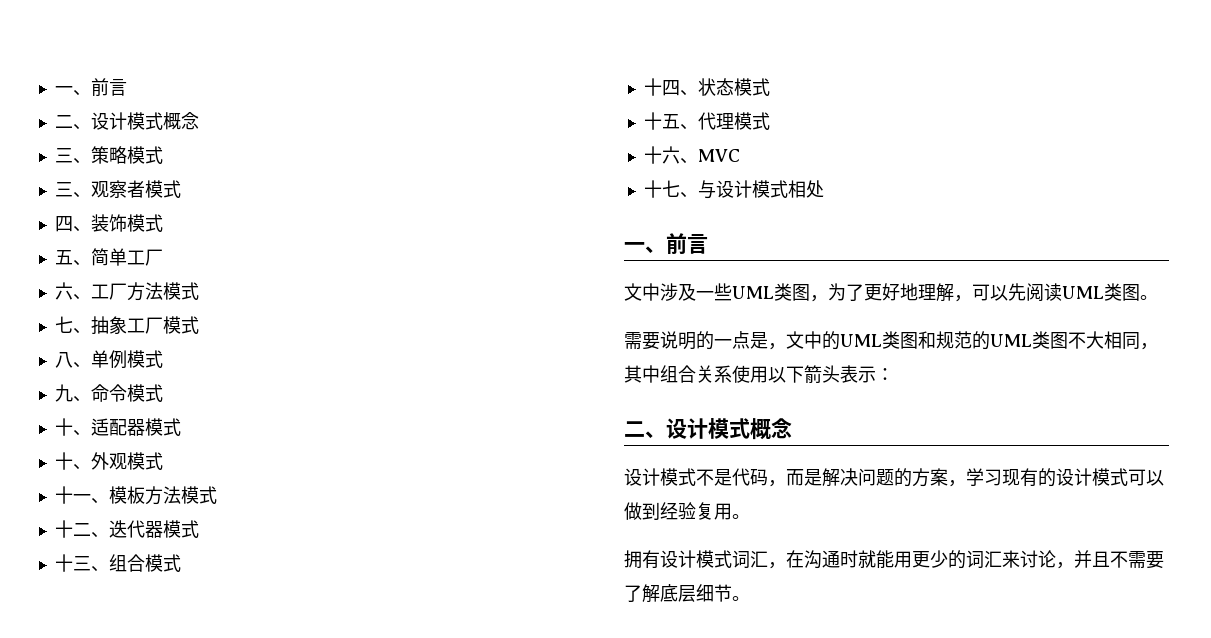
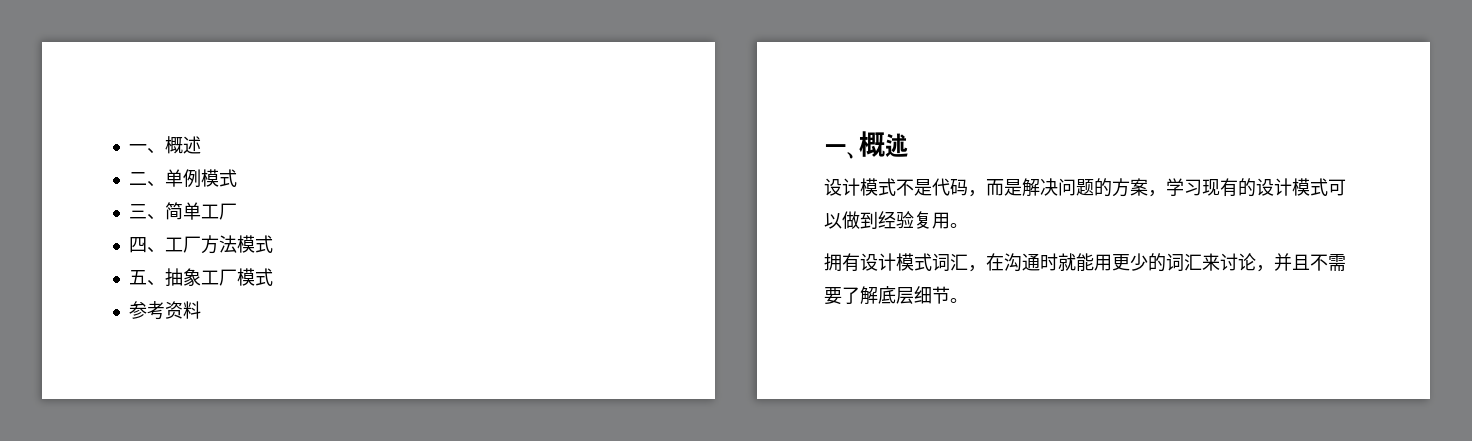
[54,78,127,96] [54,112,199,130] [54,146,163,164] [54,180,181,199] [54,214,163,232] [54,250,73,265] 一、前言 // 二、设计模式概念 // 三、策略模式 // 三、观察者模式 // 四、装饰模式 // 五 -> [128,136,201,154] [128,169,237,188] [128,204,147,219] 一、概述 // 二、单例模式 // 三
[54,282,73,300] 六 -> [128,237,147,253] 四
[54,316,73,333] 七 -> [128,270,147,285] 五
[54,350,163,369] [54,384,163,402] [54,418,181,436] [54,452,163,470] [54,486,217,505] [54,520,199,538] [54,554,181,572] [643,78,770,96] [643,112,770,130] [643,146,740,164] [643,180,824,199] [624,233,708,255] [624,283,1158,302] [624,331,1158,350] [624,365,894,383] [624,418,792,440] 八、单例模式 // 九、命令模式 // 十、适配器模式 // 十、外观模式 // 十一、模板方法模式 // 十二、迭代器模式 // 十三、组合模式 // 十四、状态模式 // 十五、代理模式 // 十六、MVC // 十七、与设计模式相处 // 一、前言 // 文中涉及一些UML类图，为了更好地理解，可以先阅读UML类图。 // 需要说明的一点是，文中的UML类图和规范的UML类图不大相同，其中组合关系使用以下箭头表示： // 二、设计模式概念 -> [128,301,201,320] [824,131,908,159] 参考资料 // 一、概述

